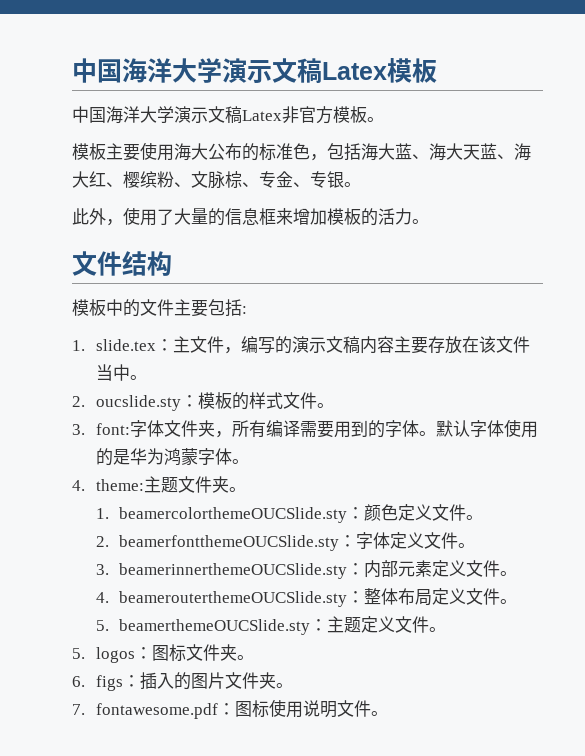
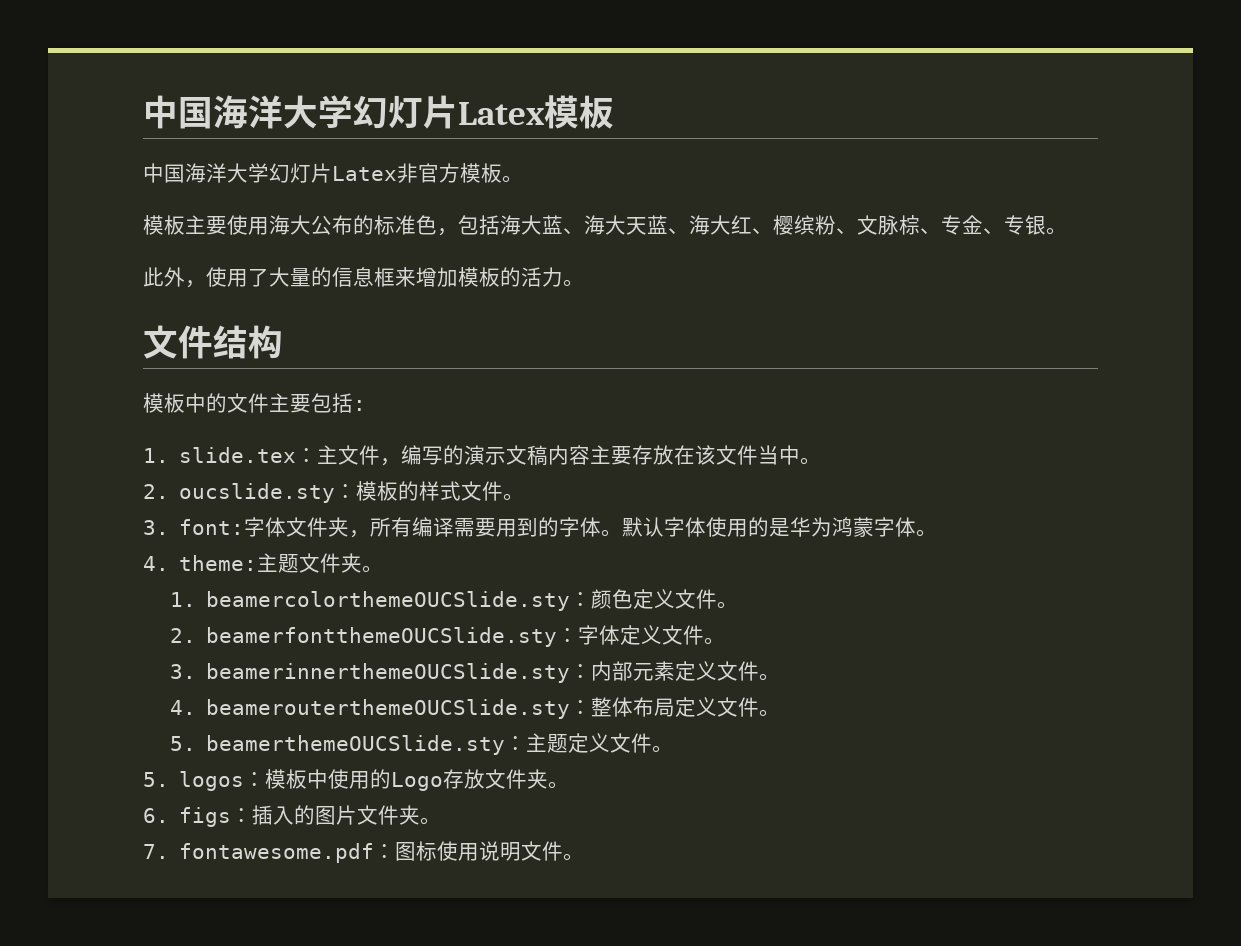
[72,58,322,83] 中国海洋大学演示文稿 -> [143,95,458,129] 中国海洋大学幻灯片
[174,106,242,124] 演示文稿 -> [269,163,332,183] 幻灯片
[151,644,186,662] 图标 -> [265,769,486,791] 模板中使用的Logo存放

